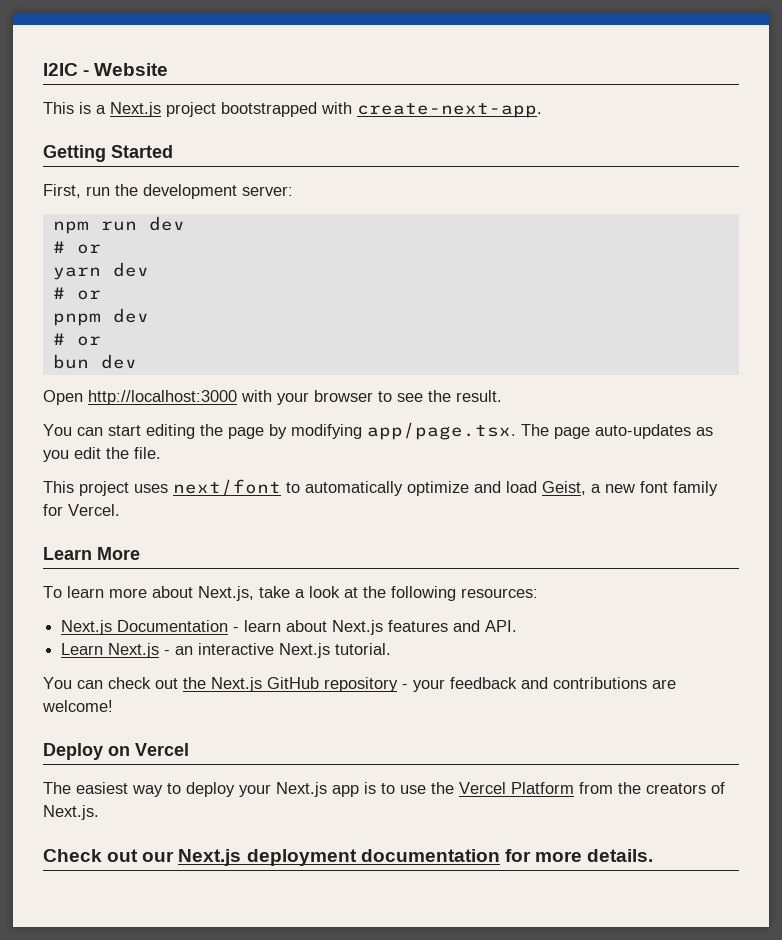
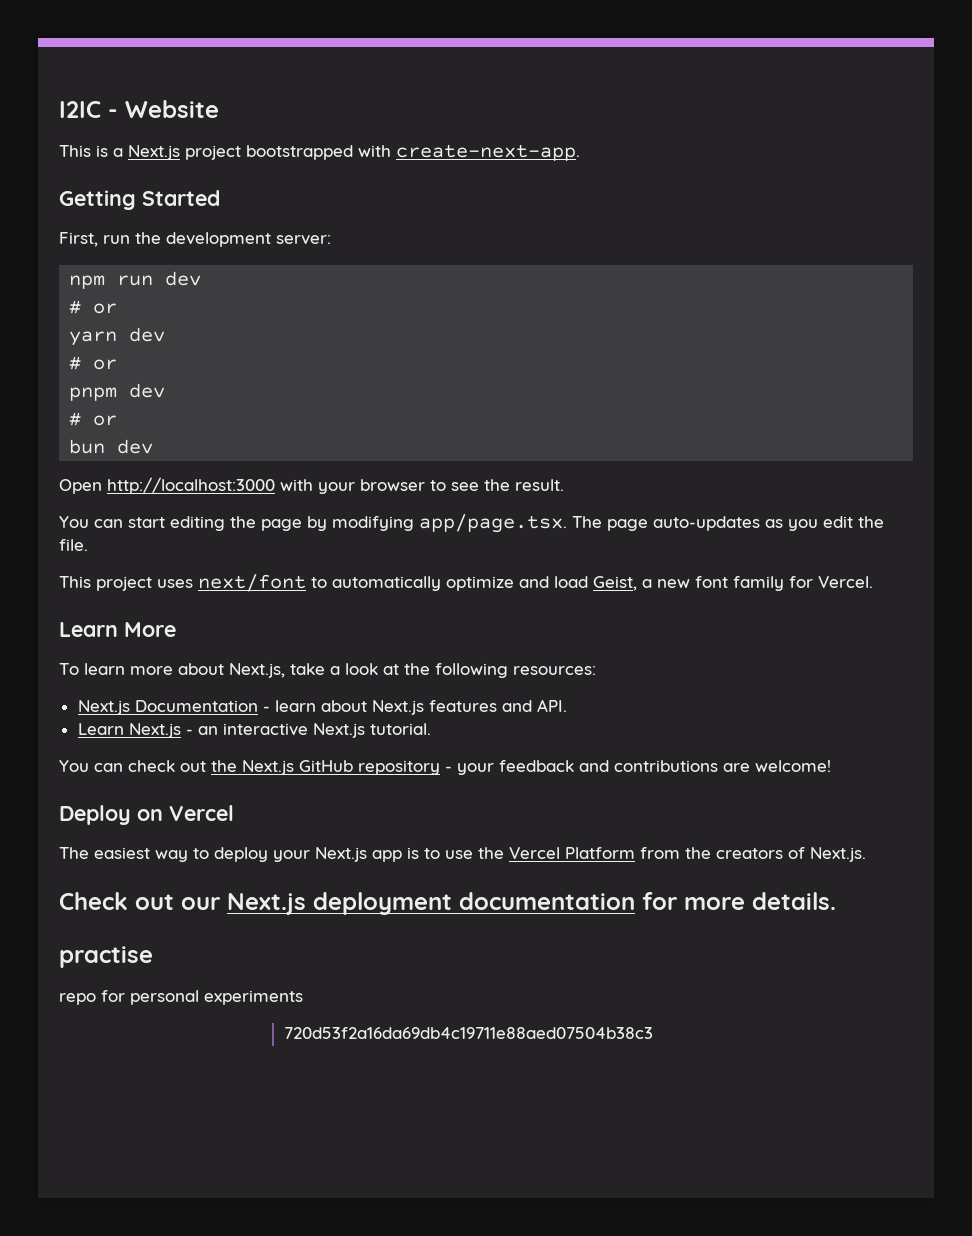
(654, 855) none -> [59,946,153,968] [59,990,303,1005] [283,1027,653,1039] // practise // repo for personal experiments // 720d53f2a16da69db4c19711e88aed07504b38c3

